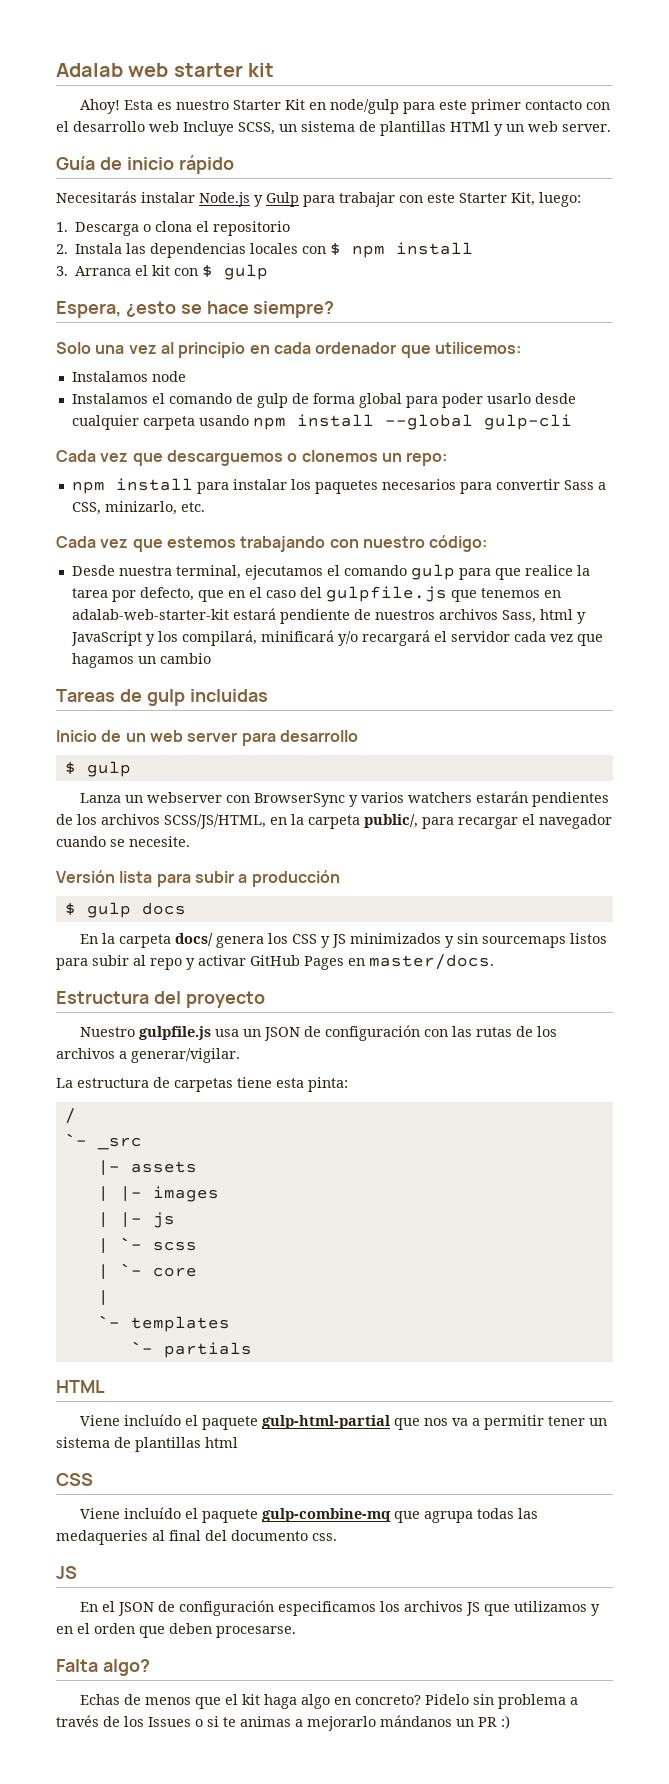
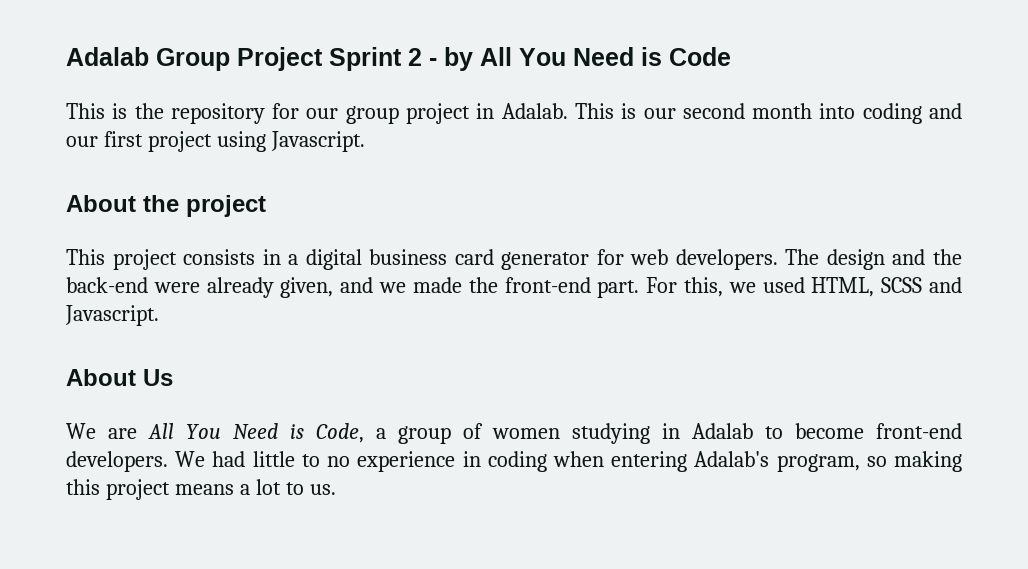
[56,63,275,77] [80,99,611,114] [56,121,611,136] [56,155,234,174] [56,191,581,207] [56,221,291,236] [56,242,474,258] [56,264,269,280] [56,301,335,318] [56,342,521,358] [71,371,186,382] [71,393,576,408] [71,414,572,430] [56,450,448,466] [71,478,606,494] [71,501,205,515] [56,535,488,552] [71,564,590,580] [71,586,561,602] [71,608,586,624] [70,630,603,646] [71,653,211,668] [56,689,268,706] [56,730,358,746] [64,761,131,777] [80,791,610,807] [56,814,612,829] [56,836,190,847] [56,870,340,887] [64,902,186,918] [80,933,608,948] [56,954,494,970] [56,991,265,1008] [80,1025,558,1041] [56,1048,240,1063] [56,1077,348,1092] [64,1108,76,1124] [64,1133,142,1150] [97,1160,197,1176] [97,1186,219,1202] [97,1212,175,1228] [97,1237,197,1254] [97,1263,197,1280] [97,1290,109,1306] [97,1315,230,1332] [130,1341,252,1358] [56,1380,105,1393] [80,1414,608,1430] [56,1437,238,1452] [56,1473,93,1486] [80,1507,539,1523] [56,1530,337,1545] [56,1566,77,1579] [80,1600,601,1616] [56,1623,296,1638] [56,1659,150,1676] [80,1694,579,1709] [56,1715,510,1731] Adalab web starter kit // Ahoy! Esta es nuestro Starter Kit en node/gulp para este primer contacto con el desarrollo web Incluye SCSS, un sistema de plantillas HTMl y un web server. // Guía de inicio rápido // Necesitarás instalar Node.js y Gulp para trabajar con este Starter Kit, luego: // 1. Descarga o clona el repositorio // 2. Instala las dependencias locales con $ npm install // 3. Arranca el kit con $ gulp // Espera, ¿esto se hace siempre? // Solo una vez al principio en cada ordenador que utilicemos: // Instalamos node // Instalamos el comando de gulp de forma global para poder usarlo desde cualquier carpeta usando npm install --global gulp-cli // Cada vez que descarguemos o clonemos un repo: // npm install para instalar los paquetes necesarios para convertir Sass a CSS, minizarlo, etc. // Cada vez que estemos trabajando con nuestro código: // Desde nuestra terminal, ejecutamos el comando gulp para que realice la tarea por defecto, que en el caso del gulpfile.js que tenemos en adalab-web-starter-kit estará pendiente de nuestros archivos Sass, html y JavaScript y los compilará, minificará y/o recargará el servidor cada vez que hagamos un cambio // Tareas de gulp incluidas // Inicio de un web server para desarrollo // $ gulp // Lanza un webserver con BrowserSync y varios watchers estarán pendientes de los archivos SCSS/JS/HTML, en la carpeta public/, para recargar el navegador cuando se necesite. // Versión lista para subir a producción // $ gulp docs // En la carpeta docs/ genera los CSS y JS minimizados y sin sourcemaps listos para subir al repo y activar GitHub Pages en master/docs. // Estructura del proyecto // Nuestro gulpfile.js usa un JSON de configuración con las rutas de los archivos a generar/vigilar. // La estructura de carpetas tiene esta pinta: // / // `- _src // |- assets // | |- images // | |- js // | `- scss // | `- core // | // `- templates // `- partials // HTML // Viene incluído el paquete gulp-html-partial que nos va a permitir tener un sistema de plantillas html // CSS // Viene incluído el paquete gulp-combine-mq que agrupa todas las medaqueries al final del documento css. // JS // En el JSON de configuración especificamos los archivos JS que utilizamos y en el orden que deben procesarse. // Falta algo? // Echas de menos que el kit haga algo en concreto? Pidelo sin problema a través de los Issues o si te animas a mejorarlo mándanos un PR :) -> [66,47,731,71] [66,103,962,124] [66,131,365,152] [66,195,266,217] [66,249,962,270] [66,277,962,298] [65,305,159,326] [66,369,173,386] [66,423,962,444] [66,451,962,472] [66,479,336,500] Adalab Group Project Sprint 2 - by All You Need is Code // This is the repository for our group project in Adalab. This is our second month into coding and our first project using Javascript. // About the project // This project consists in a digital business card generator for web developers. The design and the back-end were already given, and we made the front-end part. For this, we used HTML, SCSS and Javascript. // About Us // We are All You Need is Code, a group of women studying in Adalab to become front-end developers. We had little to no experience in coding when entering Adalab's program, so making this project means a lot to us.

